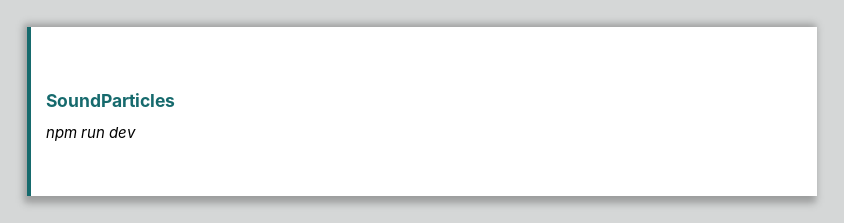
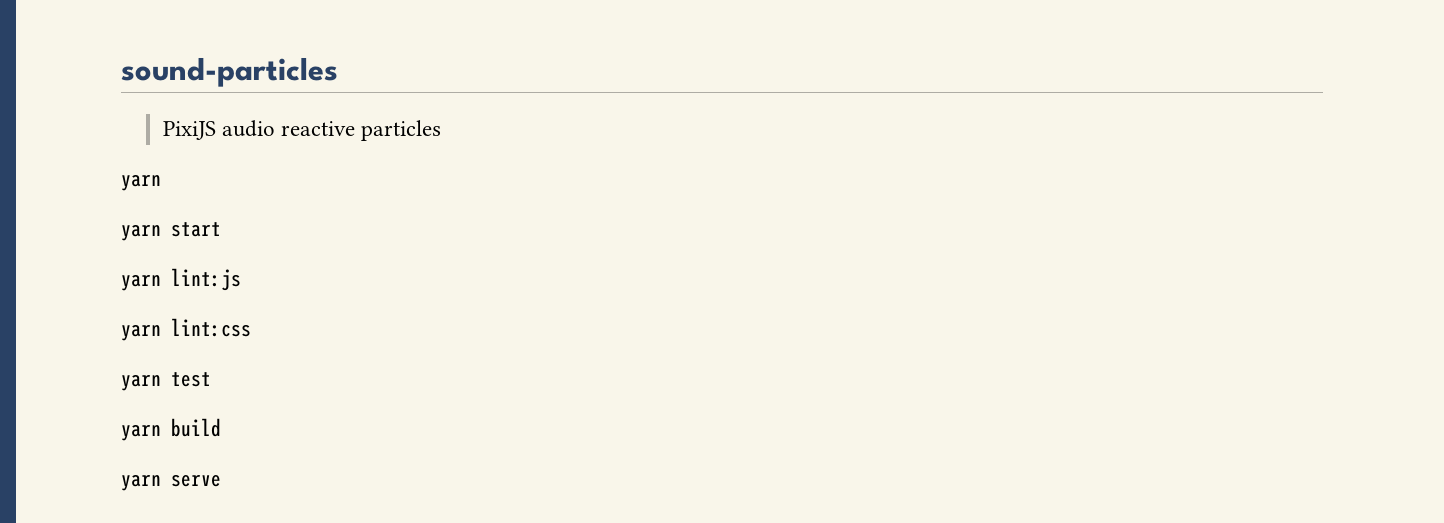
[46,93,175,107] [46,127,137,141] SoundParticles // npm run dev -> [121,57,338,87] [162,120,442,141] [121,174,161,191] [121,222,221,241] [121,268,241,291] [121,318,251,341] [121,372,211,391] [121,418,221,441] [121,474,221,491] sound-particles // PixiJS audio reactive particles // yarn // yarn start // yarn lint:js // yarn lint:css // yarn test // yarn build // yarn serve

